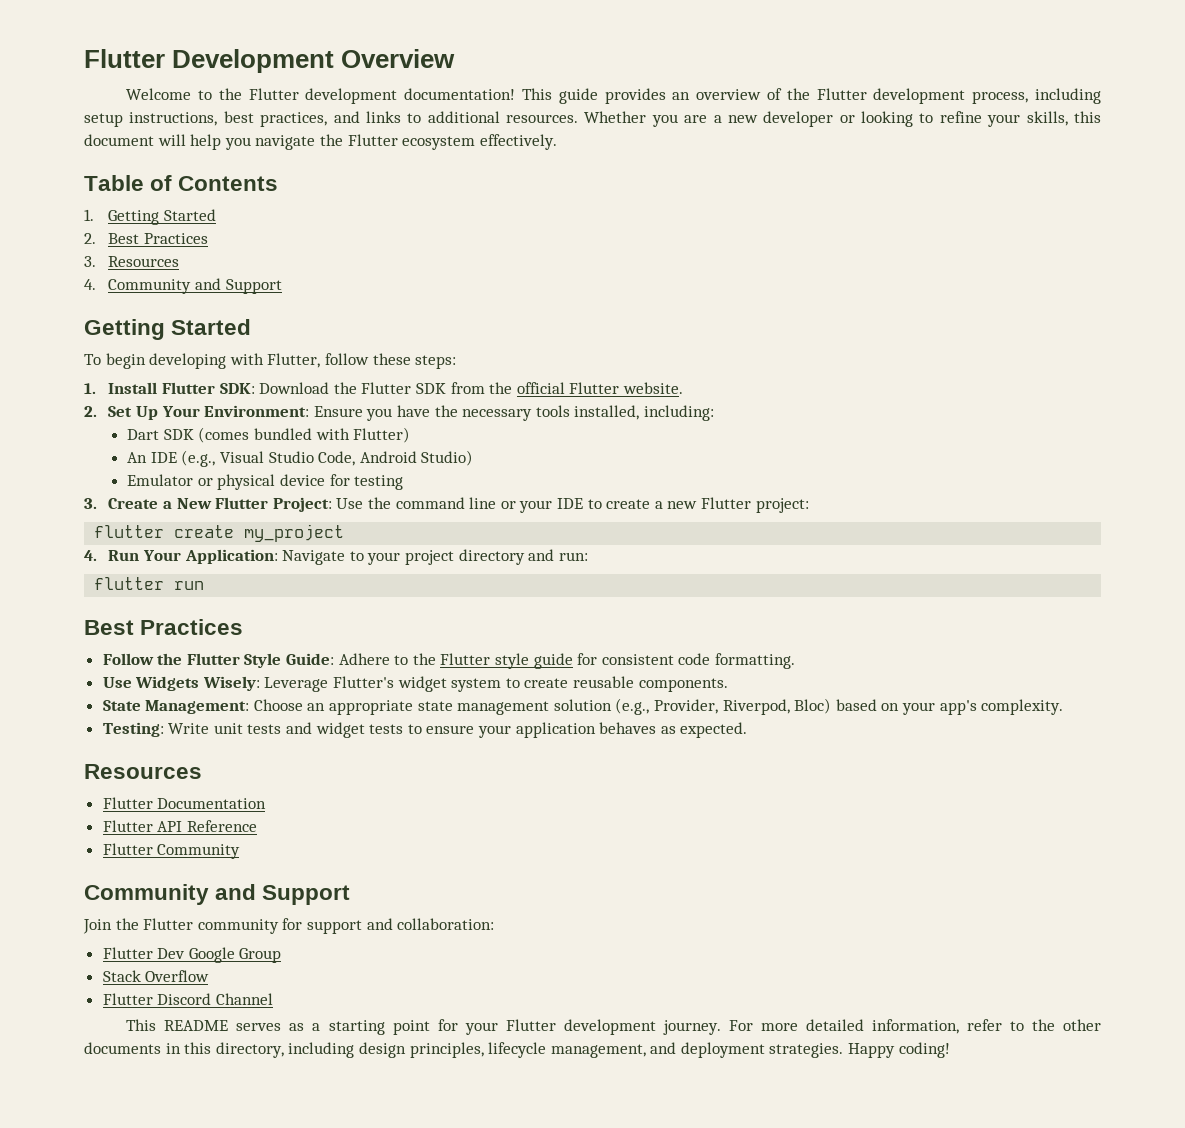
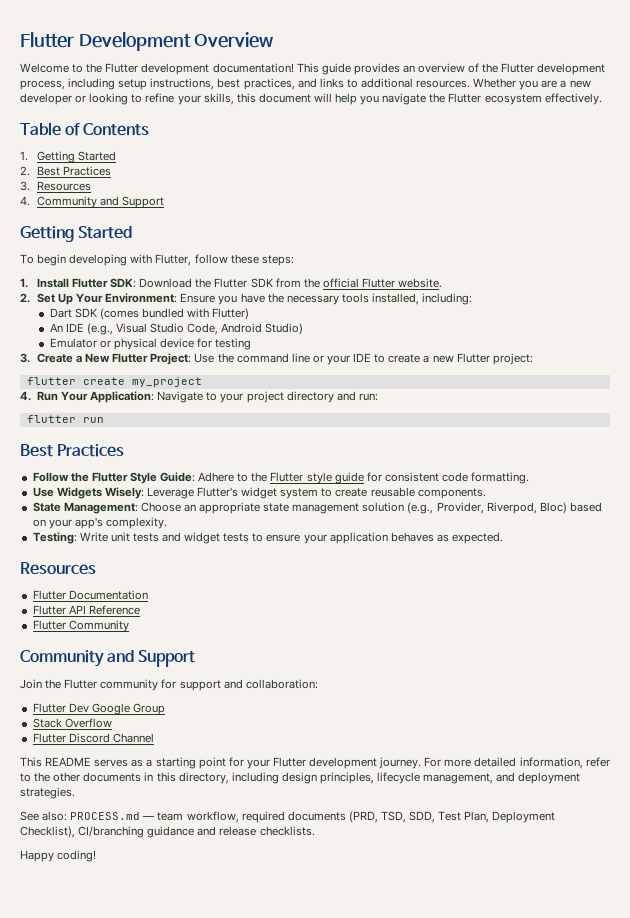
(844, 1050) none -> [20,811,556,823] [20,826,315,838] // See also: PROCESS.md — team workflow, required documents (PRD, TSD, SDD, Test Plan, Deployment Checklist), CI/branching guidance and release checklists. //

